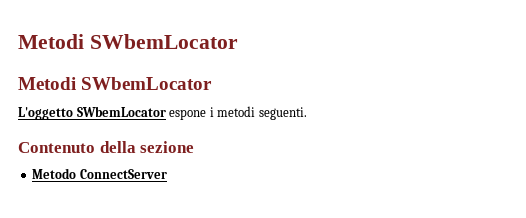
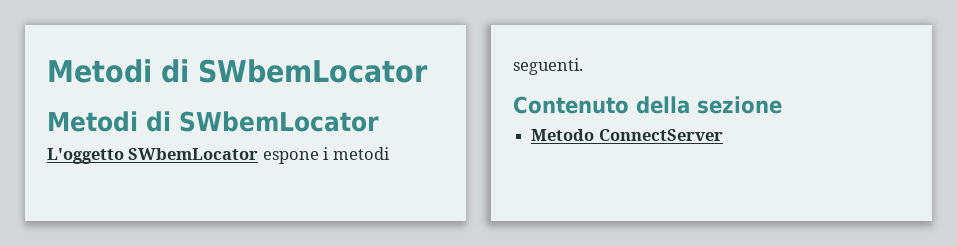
[18,34,84,49] Metodi -> [47,59,189,83] Metodi di
(76, 83) none -> [146,111,171,132] di

